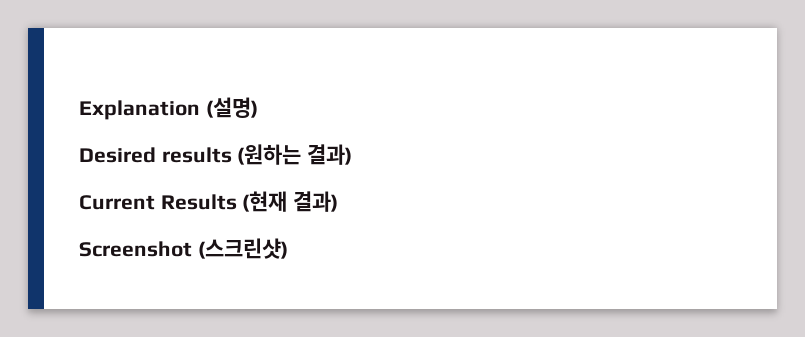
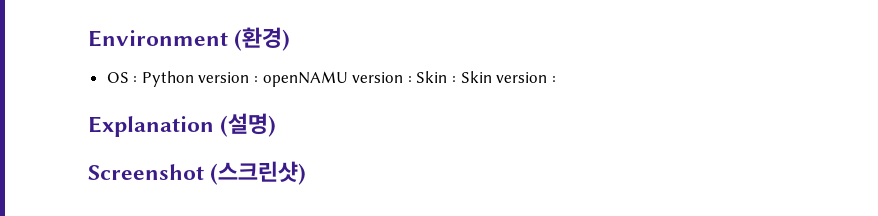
[79,97,258,120] [79,144,353,165] [79,191,339,212] Explanation (설명) // Desired results (원하는 결과) // Current Results (현재 결과) -> [88,27,291,51] [106,71,556,87] [88,113,277,137] Environment (환경) // OS : Python version : openNAMU version : Skin : Skin version : // Explanation (설명)

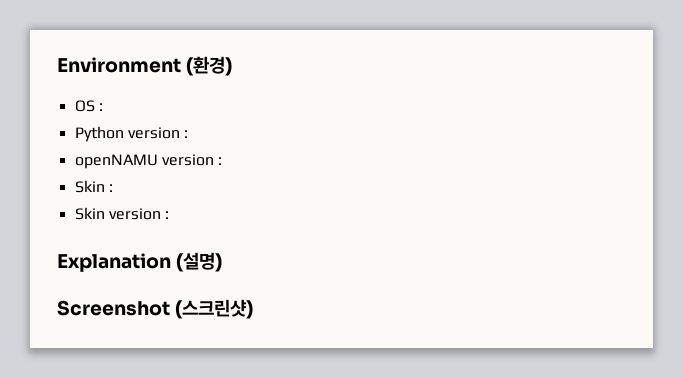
(138, 79) none -> (103, 107) //
(259, 79) none -> (189, 134) //
(412, 79) none -> (223, 161) //
(457, 79) none -> (113, 188) //

